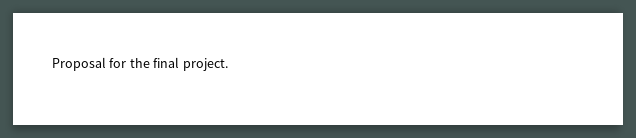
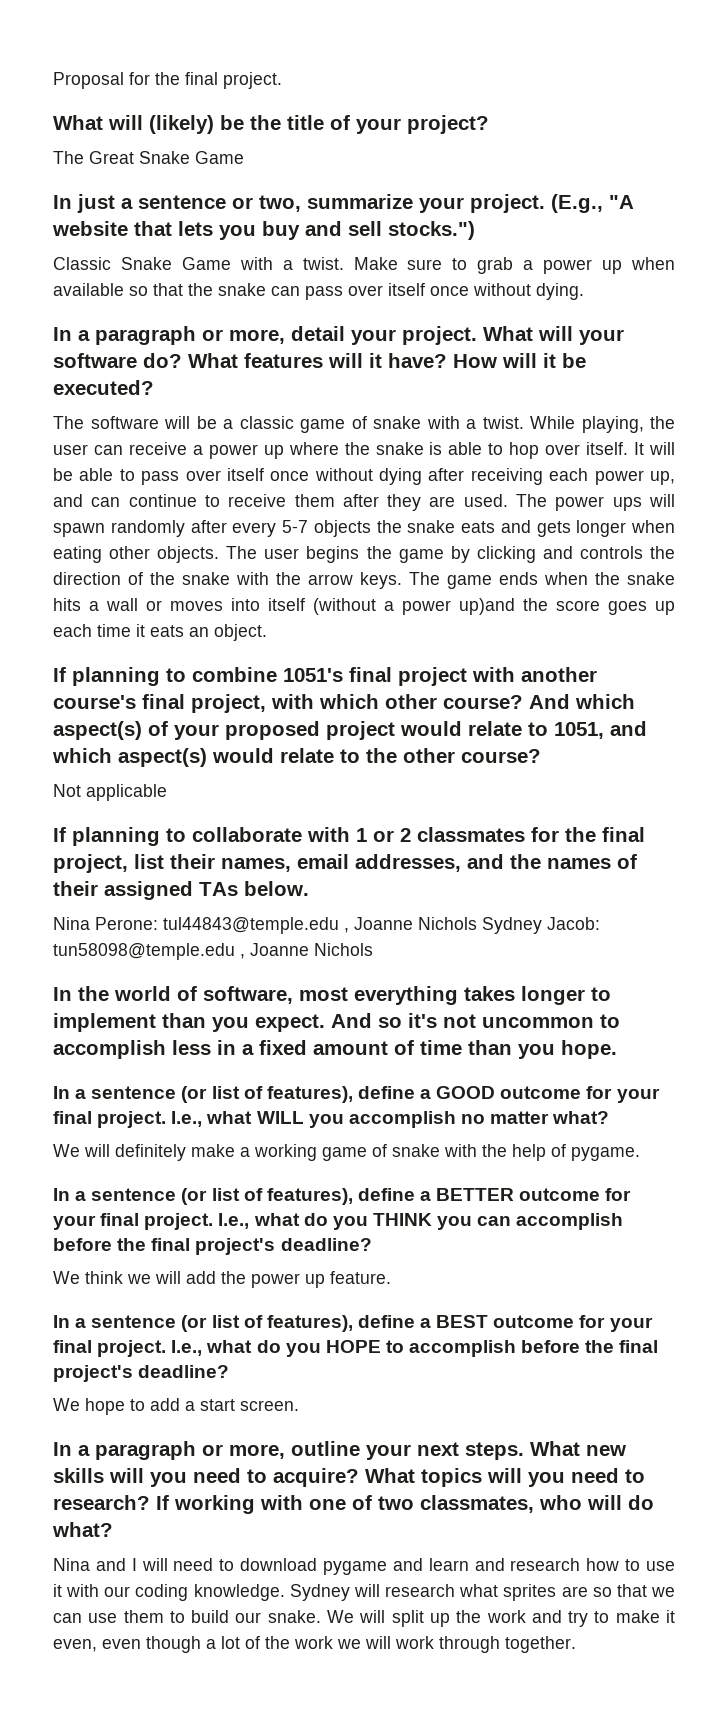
(228, 64) none -> [53,115,489,134] [53,151,244,164] [53,194,634,213] [52,221,475,240] [53,257,675,274] [53,283,584,300] [53,326,624,345] [53,353,586,368] [53,380,154,395] [53,416,675,433] [53,442,675,459] [53,468,675,485] [53,494,675,511] [53,520,675,537] [53,546,675,563] [53,572,675,589] [53,598,675,615] [53,624,267,641] [53,667,597,686] [53,694,635,713] [53,721,647,740] [52,748,541,767] [53,784,167,801] [53,827,645,846] [53,854,637,873] [53,881,309,900] [53,917,600,934] [53,943,373,960] [53,986,611,1005] [53,1013,620,1032] [53,1040,617,1059] [53,1086,660,1103] [53,1111,610,1128] [53,1144,640,1161] [53,1188,632,1205] [53,1213,624,1230] [53,1238,372,1255] [53,1271,391,1288] [53,1315,653,1332] [53,1340,659,1357] [53,1365,230,1382] [53,1398,299,1415] [53,1441,626,1460] [53,1468,645,1487] [53,1495,654,1514] [52,1522,113,1537] [53,1558,675,1575] [53,1584,675,1601] [53,1610,675,1627] [53,1636,576,1653] // What will (likely) be the title of your project? // The Great Snake Game // In just a sentence or two, summarize your project. (E.g., "A website that lets you buy and sell stocks.") // Classic Snake Game with a twist. Make sure to grab a power up when available so that the snake can pass over itself once without dying. // In a paragraph or more, detail your project. What will your software do? What features will it have? How will it be executed? // The software will be a classic game of snake with a twist. While playing, the user can receive a power up where the snake is able to hop over itself. It will be able to pass over itself once without dying after receiving each power up, and can continue to receive them after they are used. The power ups will spawn randomly after every 5-7 objects the snake eats and gets longer when eating other objects. The user begins the game by clicking and controls the direction of the snake with the arrow keys. The game ends when the snake hits a wall or moves into itself (without a power up)and the score goes up each time it eats an object. // If planning to combine 1051's final project with another course's final project, with which other course? And which aspect(s) of your proposed project would relate to 1051, and which aspect(s) would relate to the other course? // Not applicable // If planning to collaborate with 1 or 2 classmates for the final project, list their names, email addresses, and the names of their assigned TAs below. // Nina Perone: tul44843@temple.edu , Joanne Nichols Sydney Jacob: tun58098@temple.edu , Joanne Nichols // In the world of software, most everything takes longer to implement than you expect. And so it's not uncommon to accomplish less in a fixed amount of time than you hope. // In a sentence (or list of features), define a GOOD outcome for your final project. I.e., what WILL you accomplish no matter what? // We will definitely make a working game of snake with the help of pygame. // In a sentence (or list of features), define a BETTER outcome for your final project. I.e., what do you THINK you can accomplish before the final project's deadline? // We think we will add the power up feature. // In a sentence (or list of features), define a BEST outcome for your final project. I.e., what do you HOPE to accomplish before the final project's deadline? // We hope to add a start screen. // In a paragraph or more, outline your next steps. What new skills will you need to acquire? What topics will you need to research? If working with one of two classmates, who will do what? // Nina and I will need to download pygame and learn and research how to use it with our coding knowledge. Sydney will research what sprites are so that we can use them to build our snake. We will split up the work and try to make it even, even though a lot of the work we will work through together.

